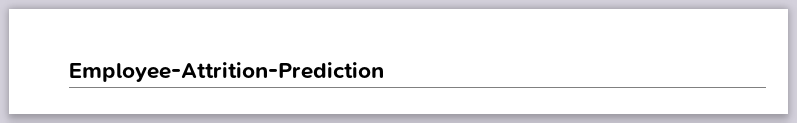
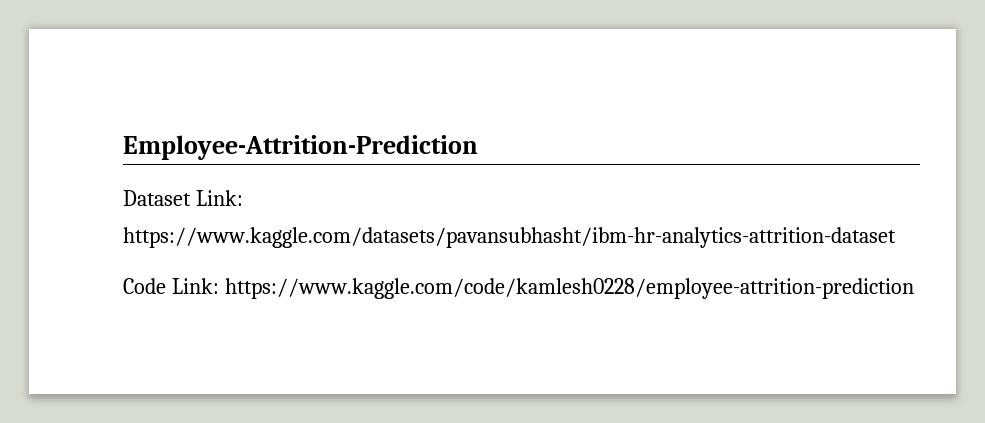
(384, 72) none -> [123,190,243,206] [123,227,896,248] [123,278,914,299] // Dataset Link: https://www.kaggle.com/datasets/pavansubhasht/ibm-hr-analytics-attrition-dataset // Code Link: https://www.kaggle.com/code/kamlesh0228/employee-attrition-prediction

